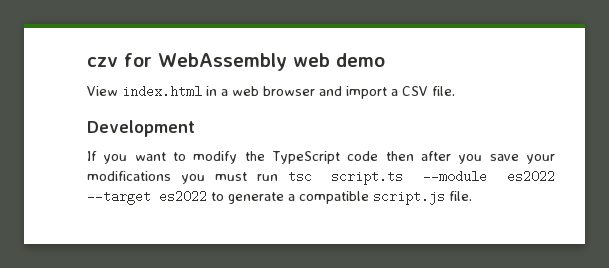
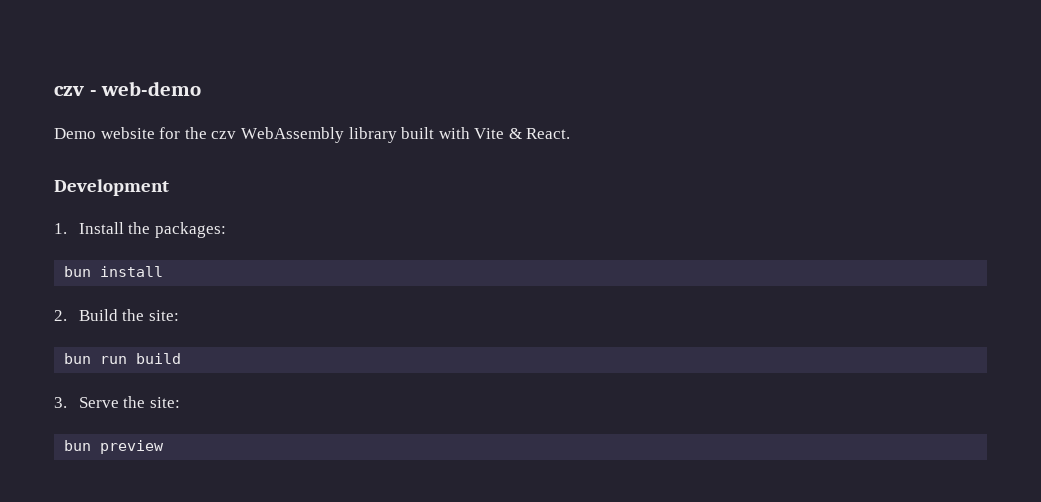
[87,53,385,71] [87,85,455,99] [87,120,195,137] [87,151,555,164] [87,170,555,185] [87,190,472,205] czv for WebAssembly web demo // View index.html in a web browser and import a CSV file. // Development // If you want to modify the TypeScript code then after you save your modifications you must run tsc script.ts --module es2022 --target es2022 to generate a compatible script.js file. -> [54,81,202,96] [54,127,571,143] [54,179,169,196] [54,222,227,238] [64,266,164,277] [54,309,180,321] [64,353,182,364] [54,396,181,408] [64,440,165,454] czv - web-demo // Demo website for the czv WebAssembly library built with Vite & React. // Development // 1. Install the packages: // bun install // 2. Build the site: // bun run build // 3. Serve the site: // bun preview

